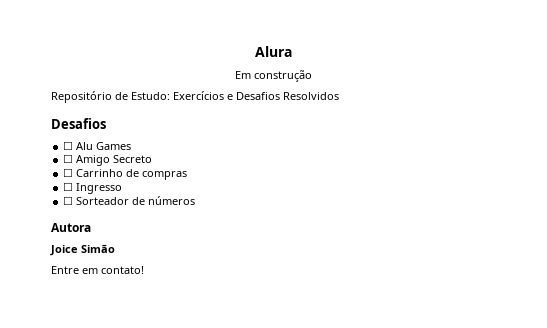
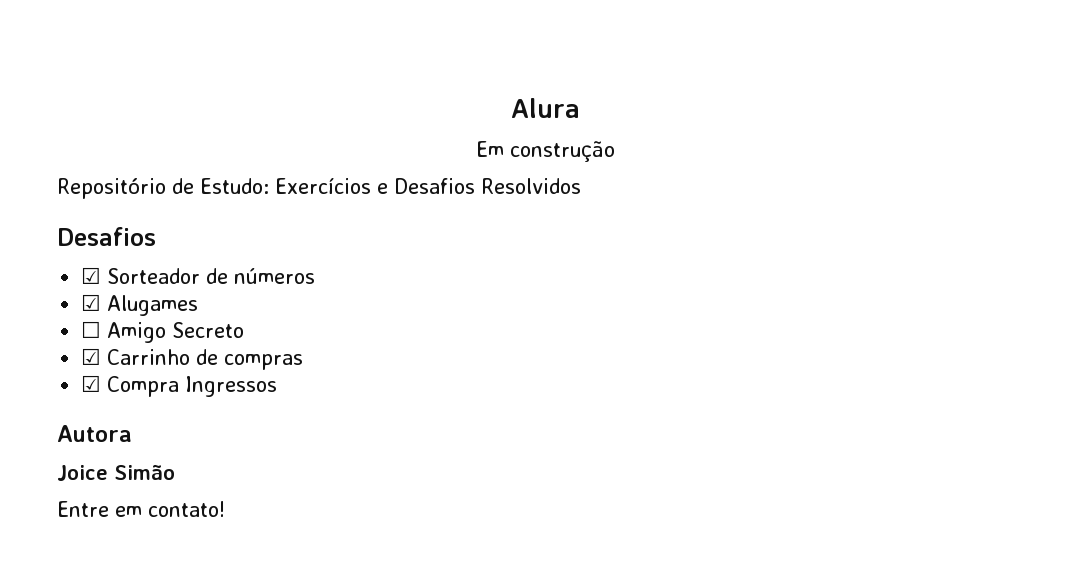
[63,141,132,150] ☐ Alu Games -> [81,267,316,284] [81,294,199,316] ☑ Sorteador de números // ☑ Alugames
[63,168,74,177] ☐ -> [81,348,102,365] ☑
[63,182,123,194] [63,196,196,205] ☐ Ingresso // ☐ Sorteador de números -> [81,375,278,397] ☑ Compra Ingressos

